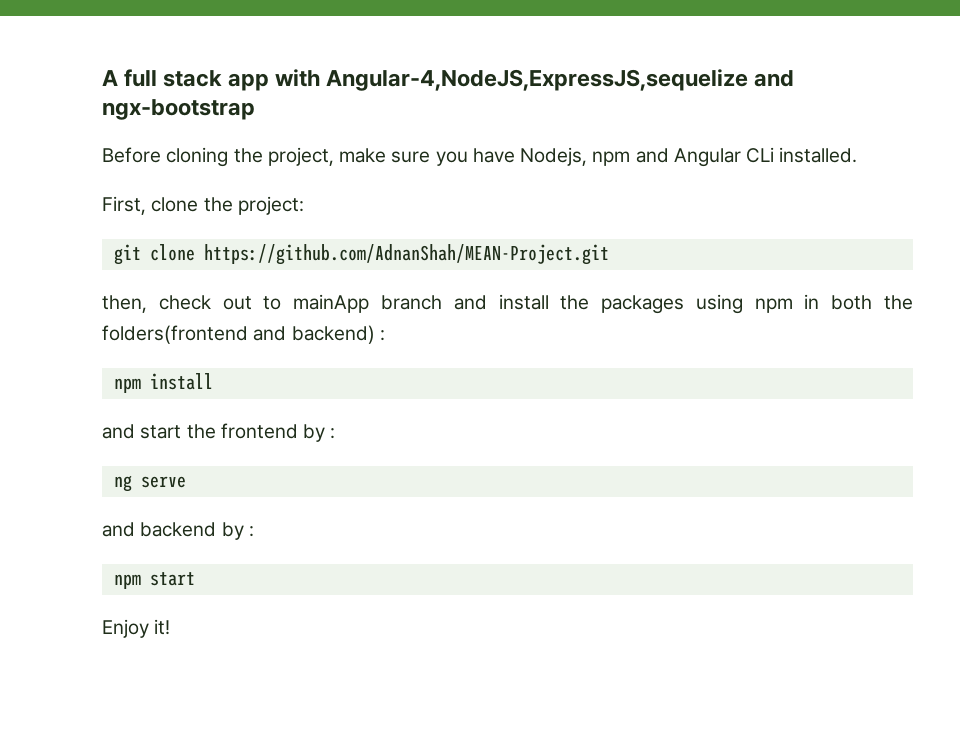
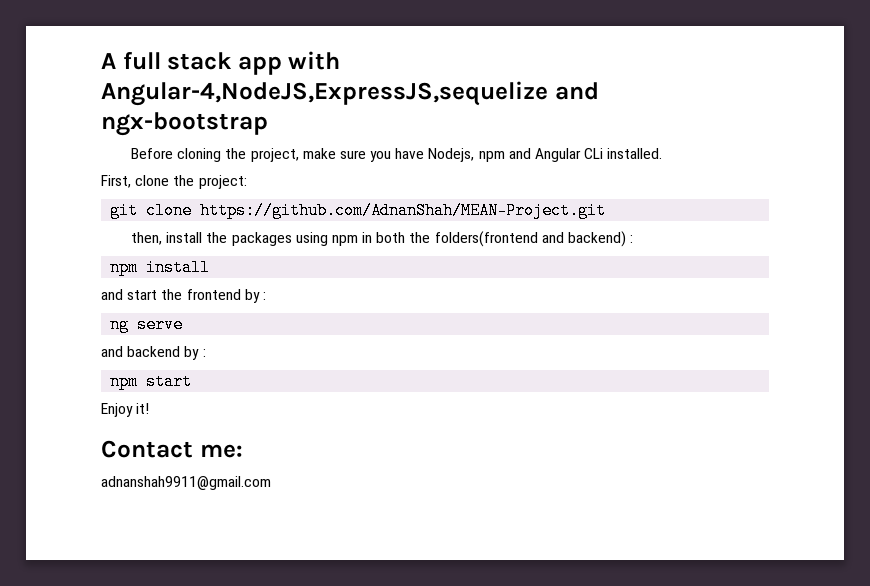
[158,294,487,313] check out to mainApp branch and -> (162, 238) none
(171, 627) none -> [101,440,243,458] [101,476,271,490] // Contact me: // adnanshah9911@gmail.com

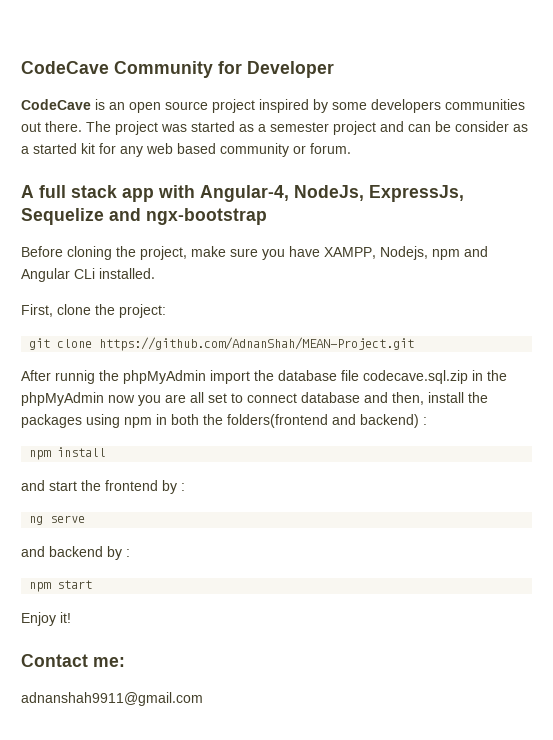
(101, 61) none -> [21,61,334,78] [21,99,525,113] [21,121,528,135] [21,143,351,157] CodeCave Community for Developer // CodeCave is an open source project inspired by some developers communities out there. The project was started as a semester project and can be consider as a started kit for any web based community or forum. //
[101,81,548,106] Angular-4,NodeJS,ExpressJS,sequelize -> [200,185,464,202] [21,208,104,225] Angular-4, NodeJs, ExpressJs, Sequelize
(425, 153) none -> [324,247,376,259] XAMPP,
(607, 210) none -> [21,370,507,384] [21,392,388,406] After runnig the phpMyAdmin import the database file codecave.sql.zip in the phpMyAdmin now you are all set to connect database and

